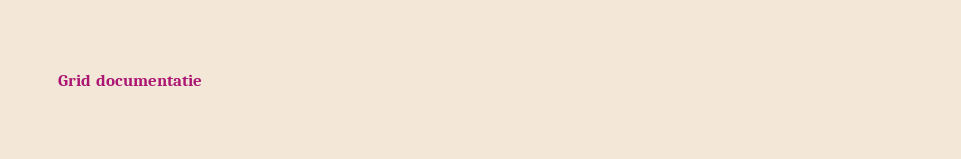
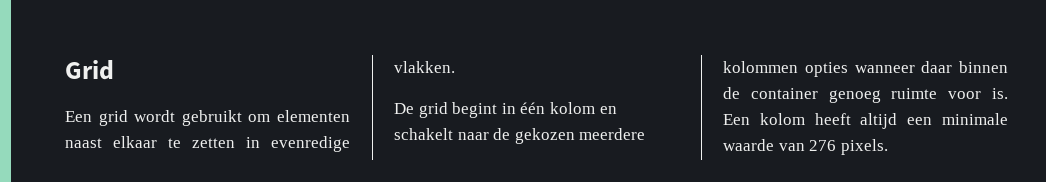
[95,74,202,86] documentatie -> [65,110,350,126] [65,136,350,152] [394,61,455,73] [394,102,617,118] [394,128,646,144] [723,61,1008,77] [723,87,1008,103] [723,113,1008,129] [723,139,888,155] // Een grid wordt gebruikt om elementen naast elkaar te zetten in evenredige vlakken. // De grid begint in één kolom en schakelt naar de gekozen meerdere kolommen opties wanneer daar binnen de container genoeg ruimte voor is. Een kolom heeft altijd een minimale waarde van 276 pixels.

